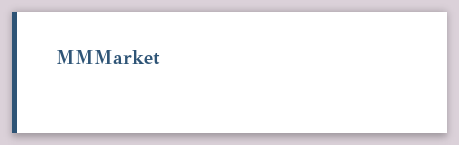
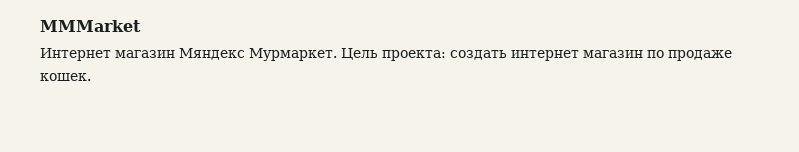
(160, 57) none -> [40,48,732,61] [40,73,91,81] // Интернет магазин Мяндекс Мурмаркет. Цель проекта: создать интернет магазин по продаже кошек.

